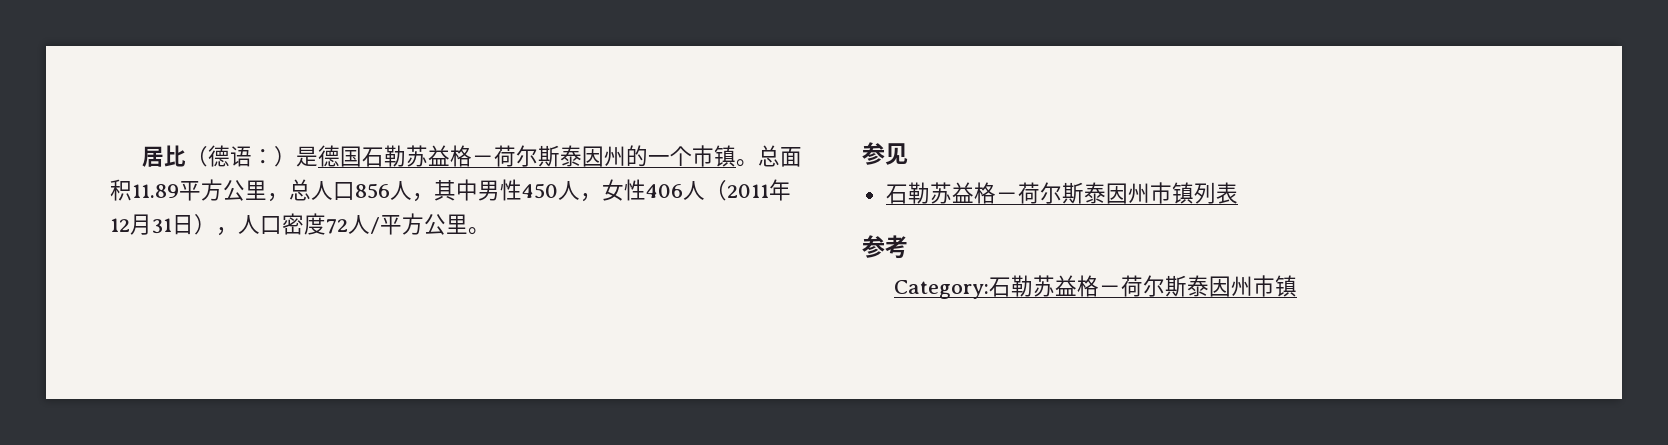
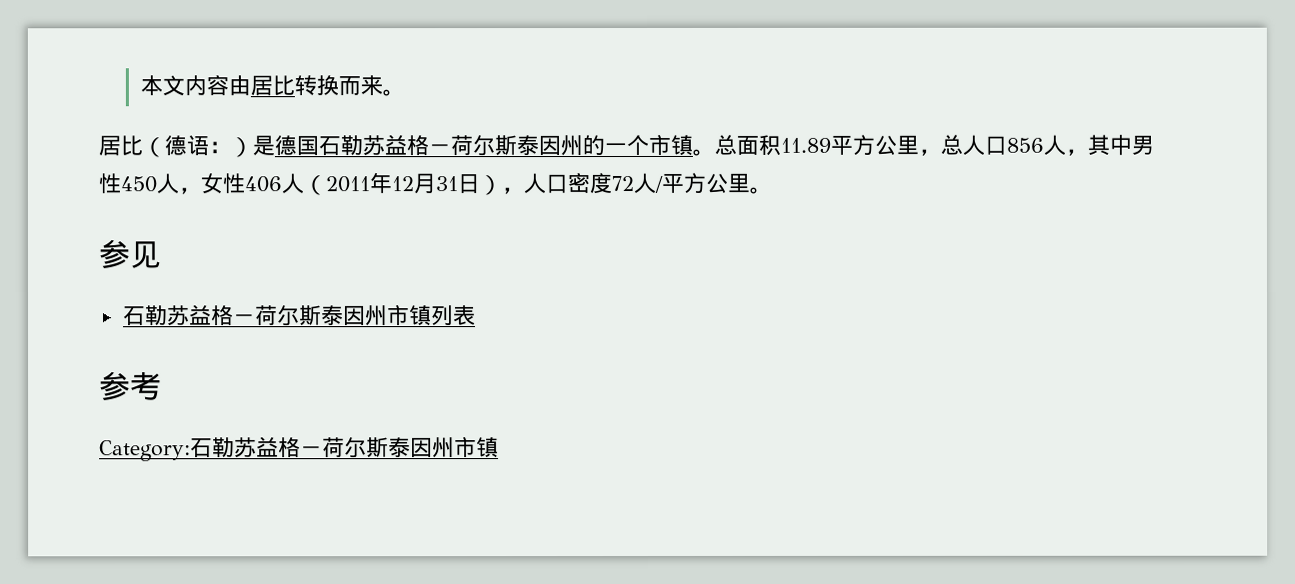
(142, 156) none -> [139,75,405,97] 本文内容由居比转换而来。 //

